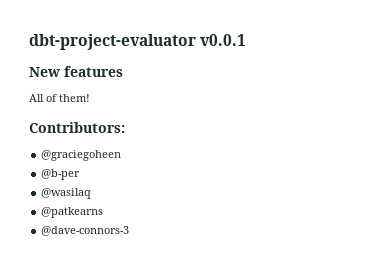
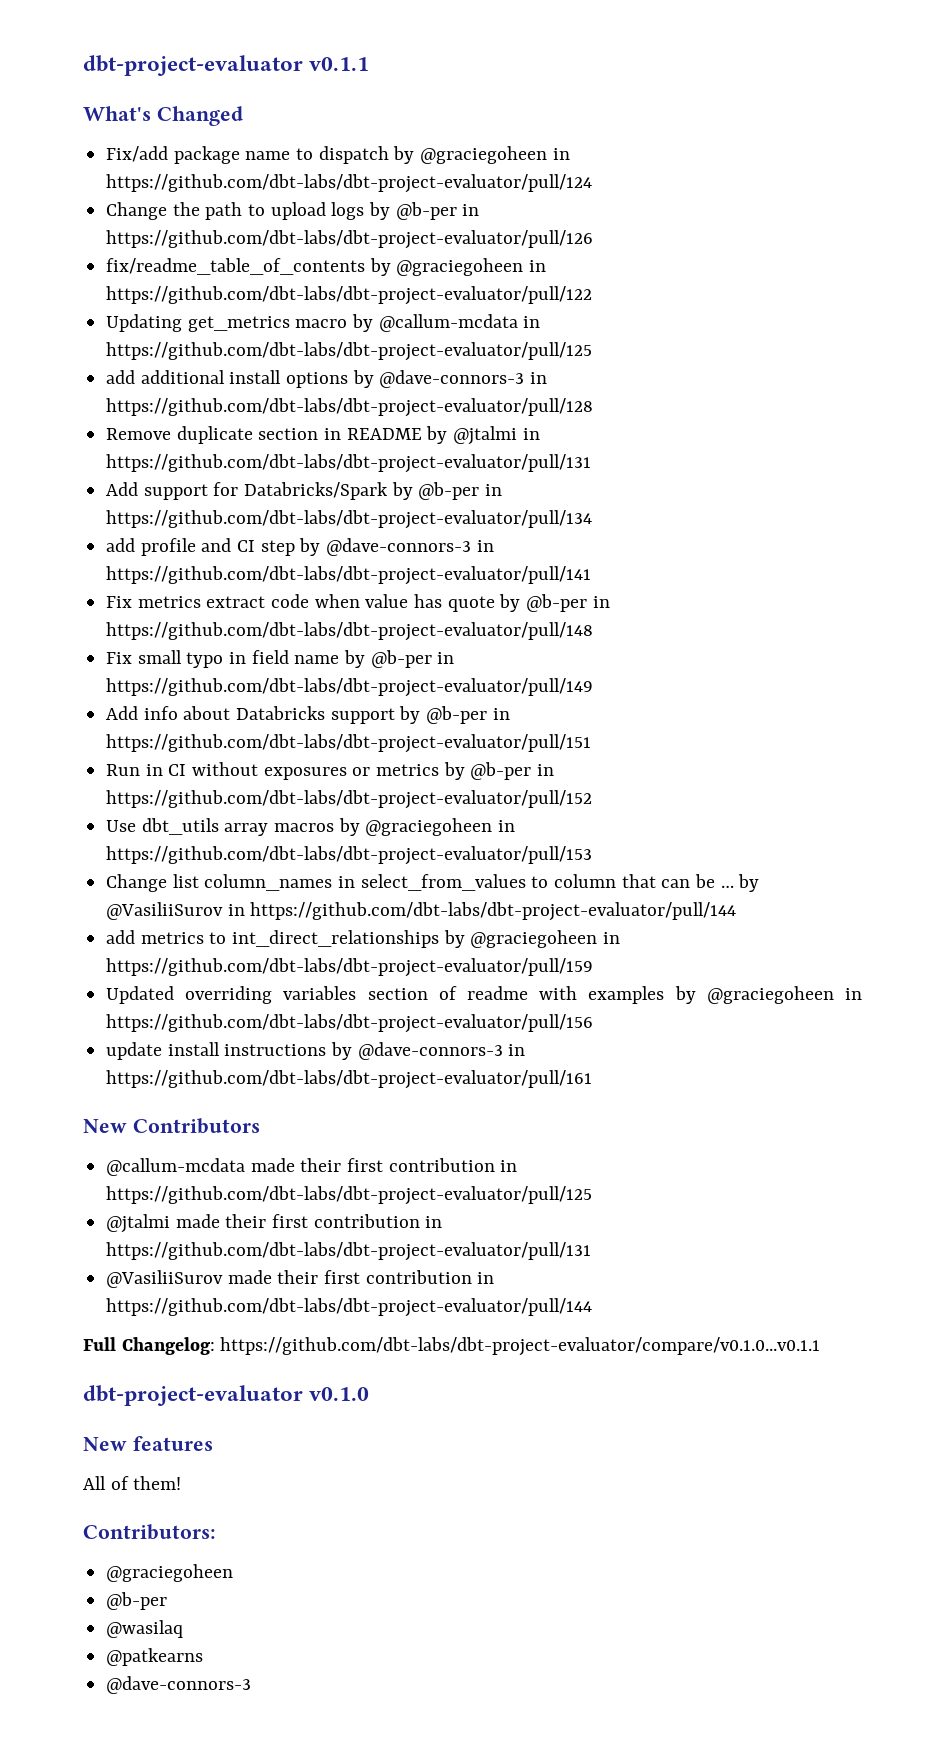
[29,34,247,50] dbt-project-evaluator v0.0.1 -> [83,55,370,76] [83,106,243,126] [106,146,570,164] [106,174,593,193] [106,202,480,220] [106,230,594,249] [106,258,547,276] [106,286,593,305] [106,314,541,332] [106,342,593,361] [106,370,548,388] [106,398,594,417] [106,426,540,445] [106,454,592,473] [106,482,503,500] [106,510,593,529] [106,538,494,556] [106,566,592,585] [106,594,610,612] [106,622,594,641] [106,650,455,668] [106,678,594,697] [106,706,510,724] [106,734,592,753] [106,762,555,780] [106,790,593,809] [106,818,516,836] [106,846,593,865] [106,874,760,892] [106,902,737,921] [106,930,621,948] [106,958,594,977] [106,986,862,1004] [106,1014,594,1033] [106,1042,526,1060] [106,1070,593,1089] [83,1118,260,1134] [106,1158,518,1176] [106,1186,593,1205] [106,1214,443,1233] [106,1242,592,1261] [106,1270,495,1288] [106,1298,593,1317] [83,1337,821,1356] [83,1385,370,1406] dbt-project-evaluator v0.1.1 // What's Changed // Fix/add package name to dispatch by @graciegoheen in https://github.com/dbt-labs/dbt-project-evaluator/pull/124 // Change the path to upload logs by @b-per in https://github.com/dbt-labs/dbt-project-evaluator/pull/126 // fix/readme_table_of_contents by @graciegoheen in https://github.com/dbt-labs/dbt-project-evaluator/pull/122 // Updating get_metrics macro by @callum-mcdata in https://github.com/dbt-labs/dbt-project-evaluator/pull/125 // add additional install options by @dave-connors-3 in https://github.com/dbt-labs/dbt-project-evaluator/pull/128 // Remove duplicate section in README by @jtalmi in https://github.com/dbt-labs/dbt-project-evaluator/pull/131 // Add support for Databricks/Spark by @b-per in https://github.com/dbt-labs/dbt-project-evaluator/pull/134 // add profile and CI step by @dave-connors-3 in https://github.com/dbt-labs/dbt-project-evaluator/pull/141 // Fix metrics extract code when value has quote by @b-per in https://github.com/dbt-labs/dbt-project-evaluator/pull/148 // Fix small typo in field name by @b-per in https://github.com/dbt-labs/dbt-project-evaluator/pull/149 // Add info about Databricks support by @b-per in https://github.com/dbt-labs/dbt-project-evaluator/pull/151 // Run in CI without exposures or metrics by @b-per in https://github.com/dbt-labs/dbt-project-evaluator/pull/152 // Use dbt_utils array macros by @graciegoheen in https://github.com/dbt-labs/dbt-project-evaluator/pull/153 // Change list column_names in select_from_values to column that can be … by @VasiliiSurov in https://github.com/dbt-labs/dbt-project-evaluator/pull/144 // add metrics to int_direct_relationships by @graciegoheen in https://github.com/dbt-labs/dbt-project-evaluator/pull/159 // Updated overriding variables section of readme with examples by @graciegoheen in https://github.com/dbt-labs/dbt-project-evaluator/pull/156 // update install instructions by @dave-connors-3 in https://github.com/dbt-labs/dbt-project-evaluator/pull/161 // New Contributors // @callum-mcdata made their first contribution in https://github.com/dbt-labs/dbt-project-evaluator/pull/125 // @jtalmi made their first contribution in https://github.com/dbt-labs/dbt-project-evaluator/pull/131 // @VasiliiSurov made their first contribution in https://github.com/dbt-labs/dbt-project-evaluator/pull/144 // Full Changelog: https://github.com/dbt-labs/dbt-project-evaluator/compare/v0.1.0...v0.1.1 // dbt-project-evaluator v0.1.0

